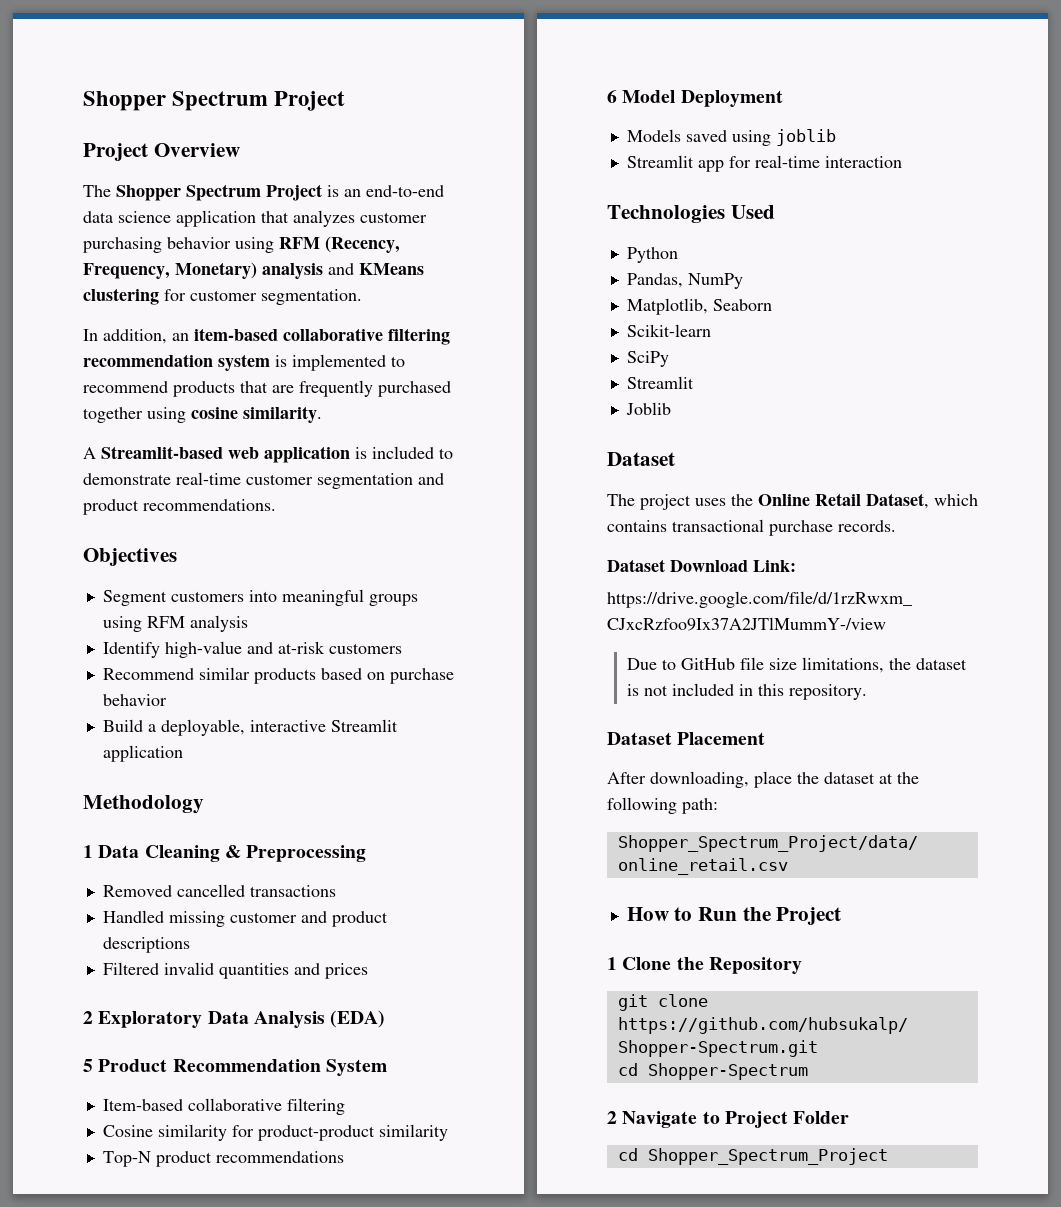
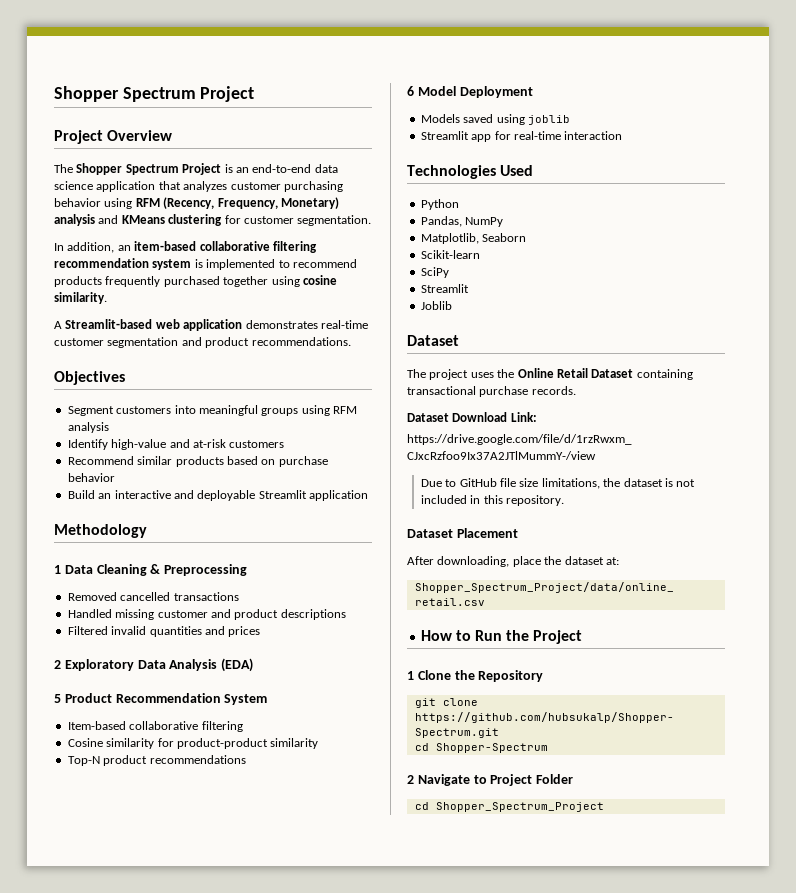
[240,381,294,393] that are -> (102, 281) none
[355,446,453,459] [83,473,171,485] is included to demonstrate -> [245,320,318,329] demonstrates
[147,719,326,736] a deployable, interactive -> [98,490,256,501] an interactive and deployable
[866,493,978,509] [607,520,667,532] Dataset, which contains -> [591,369,693,380] Dataset containing
[879,772,919,784] [607,797,718,814] at the following path: -> [605,557,619,565] at:

